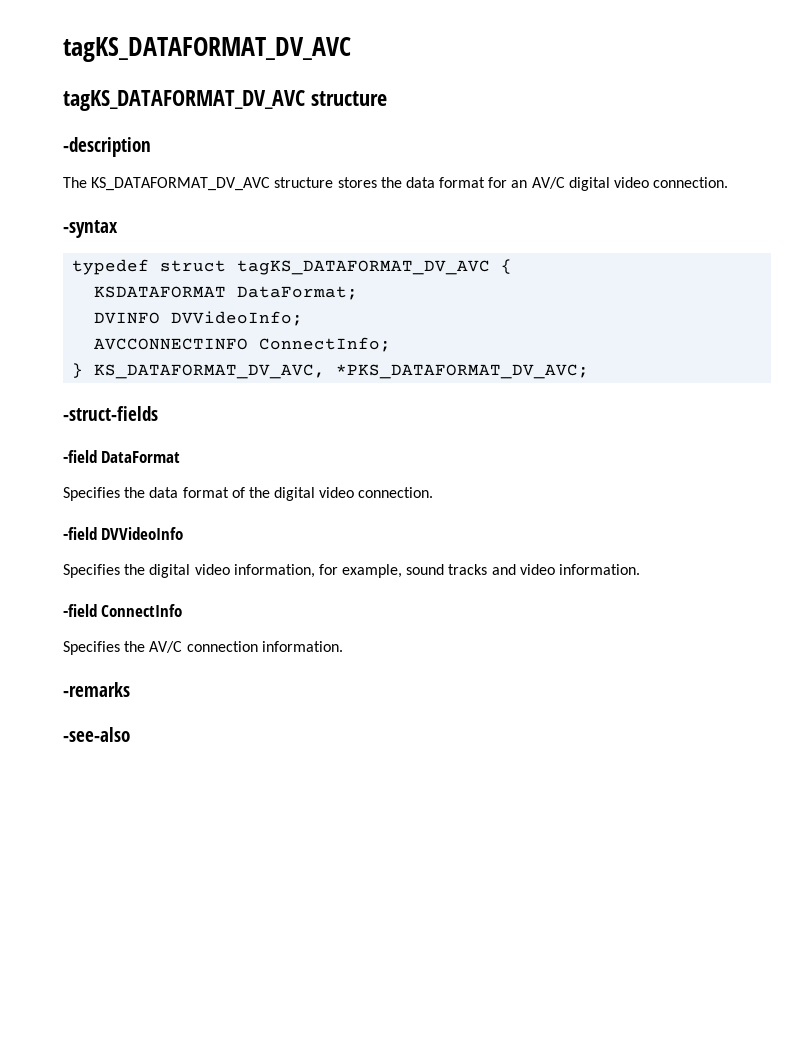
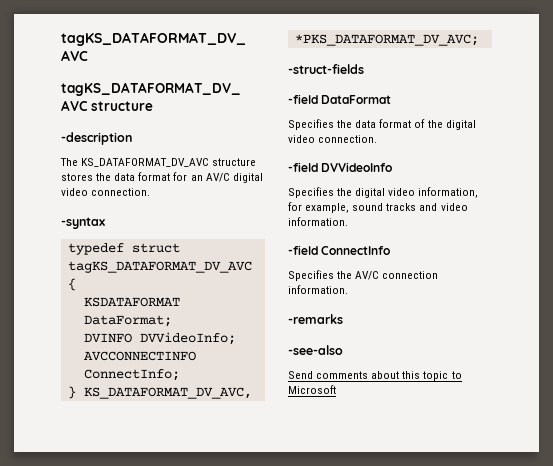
(130, 734) none -> [288,371,462,381] [288,385,336,394] // Send comments about this topic to Microsoft

